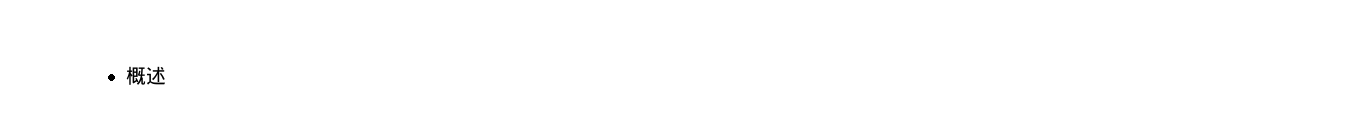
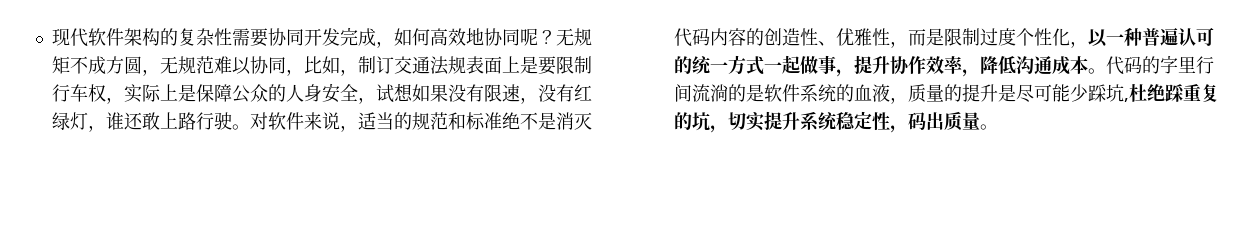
[126,66,166,85] 概述 -> [51,27,592,48] [51,56,592,76] [51,83,592,104] [51,112,592,132] [673,27,1214,48] [673,55,1214,77] [673,84,1219,104] [673,111,998,133] 现代软件架构的复杂性需要协同开发完成，如何高效地协同呢？无规矩不成方圆，无规范难以协同，比如，制订交通法规表面上是要限制行车权，实际上是保障公众的人身安全，试想如果没有限速，没有红绿灯，谁还敢上路行驶。对软件来说，适当的规范和标准绝不是消灭代码内容的创造性、优雅性，而是限制过度个性化，以一种普遍认可的统一方式一起做事，提升协作效率，降低沟通成本。代码的字里行间流淌的是软件系统的血液，质量的提升是尽可能少踩坑,杜绝踩重复的坑，切实提升系统稳定性，码出质量。

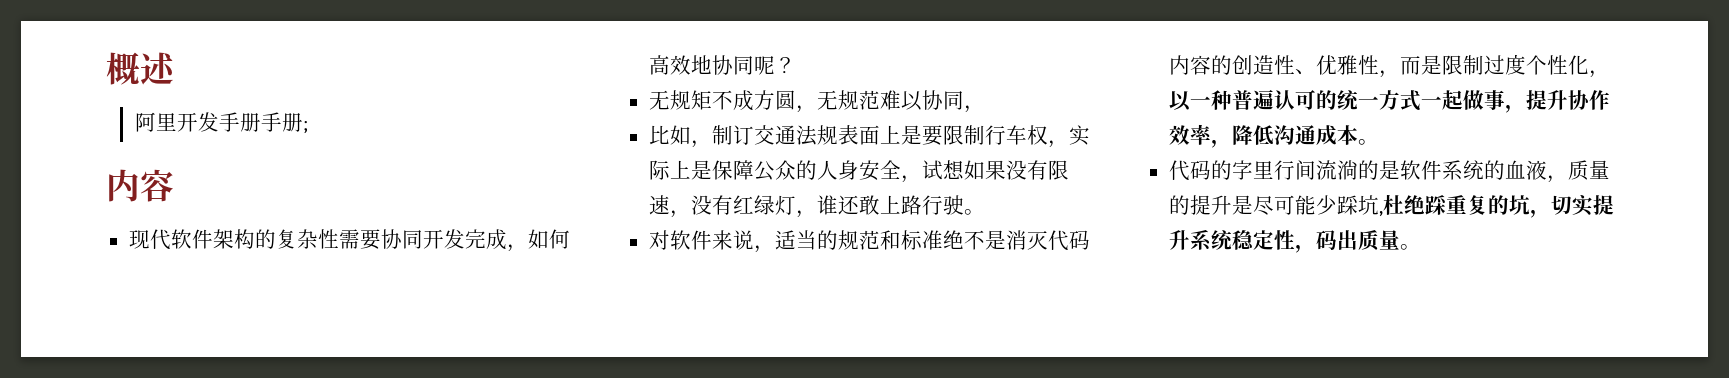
(51, 37) none -> [106,52,176,85] [134,112,309,134] [106,169,174,202] 概述 // 阿里开发手册手册; // 内容 //
(556, 37) none -> (796, 65) //
(304, 72) none -> (985, 109) //
(250, 127) none -> (985, 212) //
(1106, 71) none -> (1379, 142) //

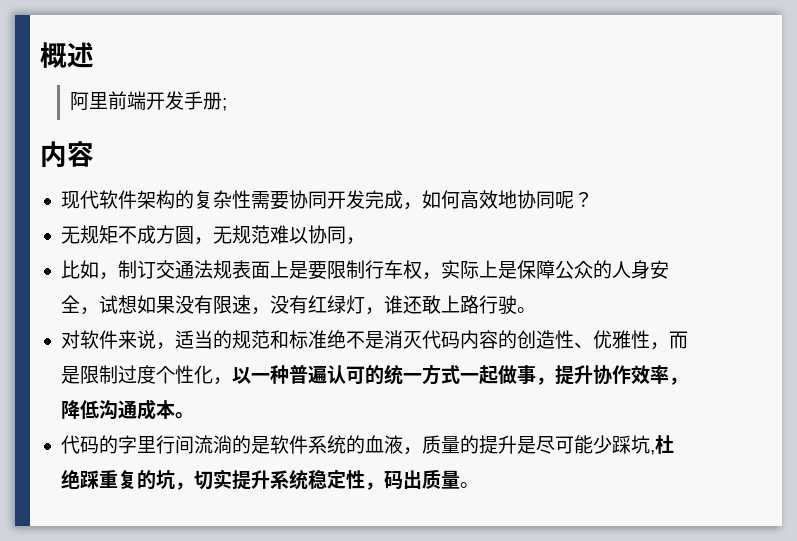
(177, 122) none -> [108,91,147,110] 前端
[260,112,303,132] 手册 -> (223, 101) none

